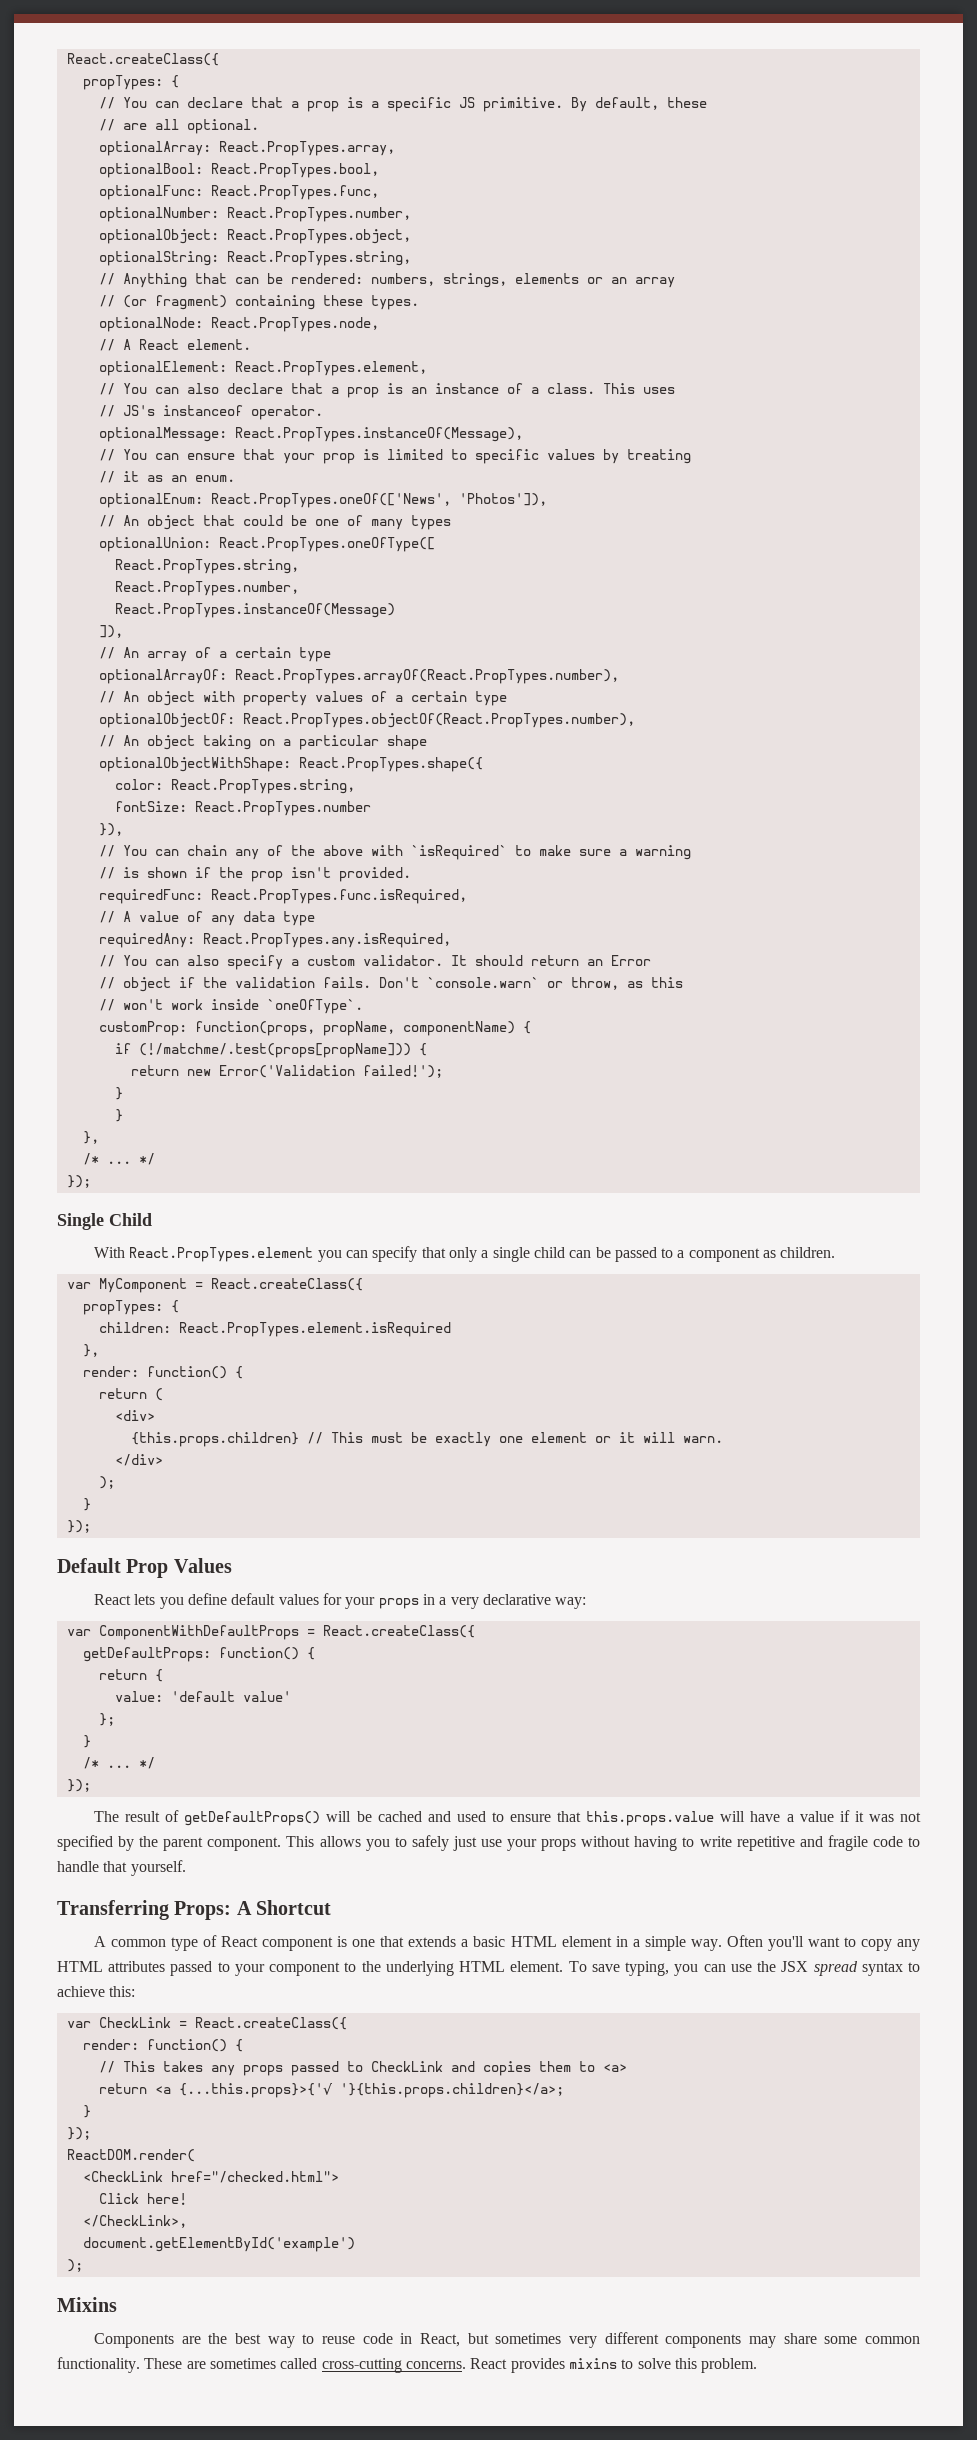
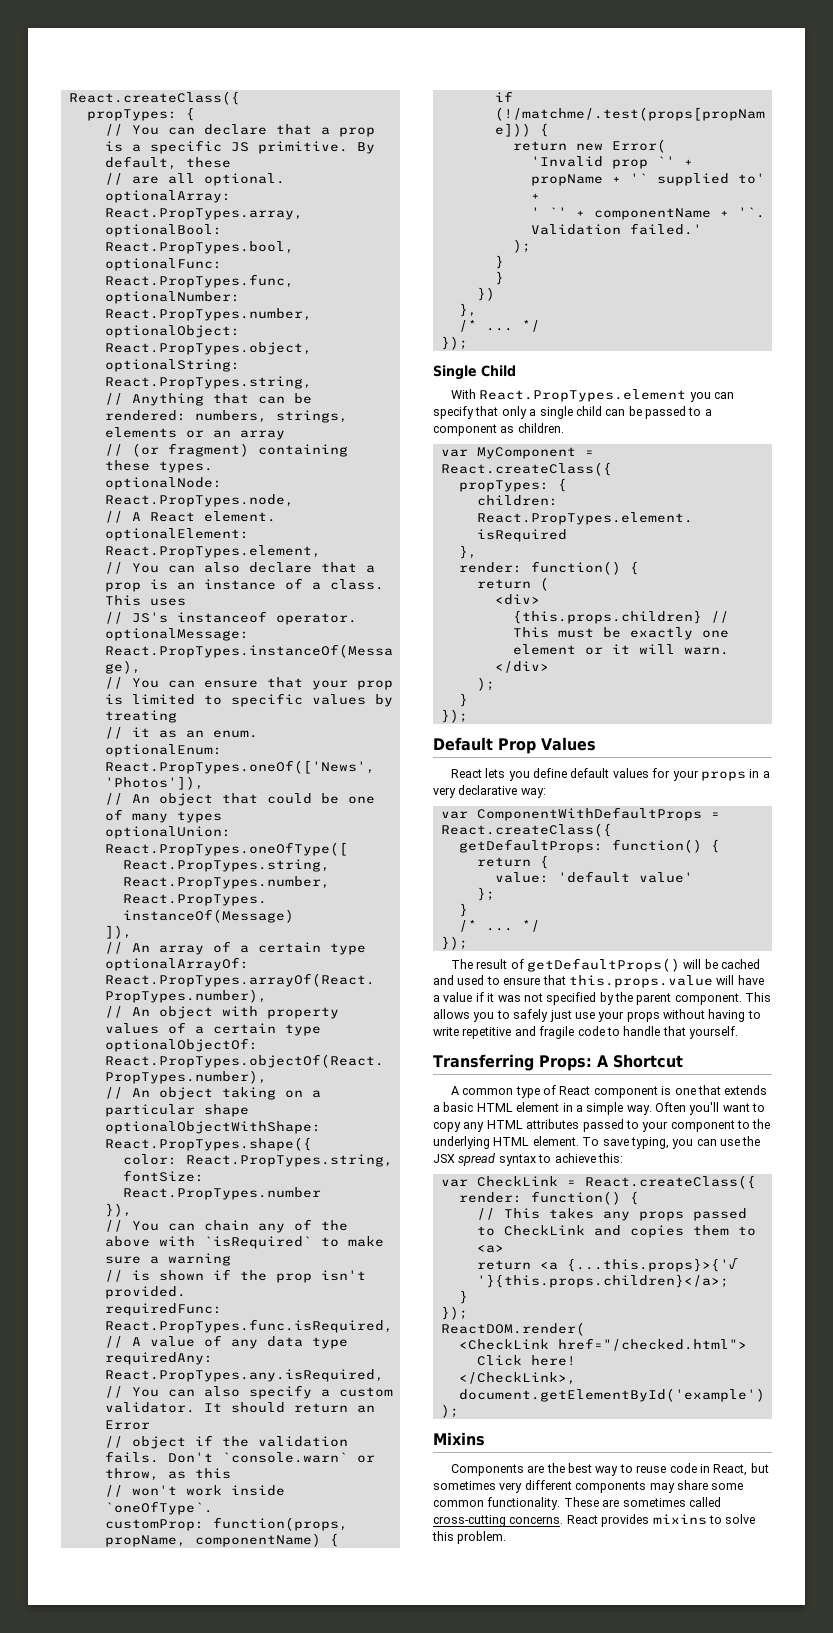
[218,1065,443,1078] Error('Validation failed!'); -> [611,139,666,153] [530,156,693,169] [530,173,765,186] [530,193,540,200] [530,207,765,220] [530,223,702,235] [512,239,531,253] Error( // 'Invalid prop `' + propName + '` supplied to' + // ' `' + componentName + '`. Validation failed.' // );
(123, 1115) none -> [476,287,495,301] // })

